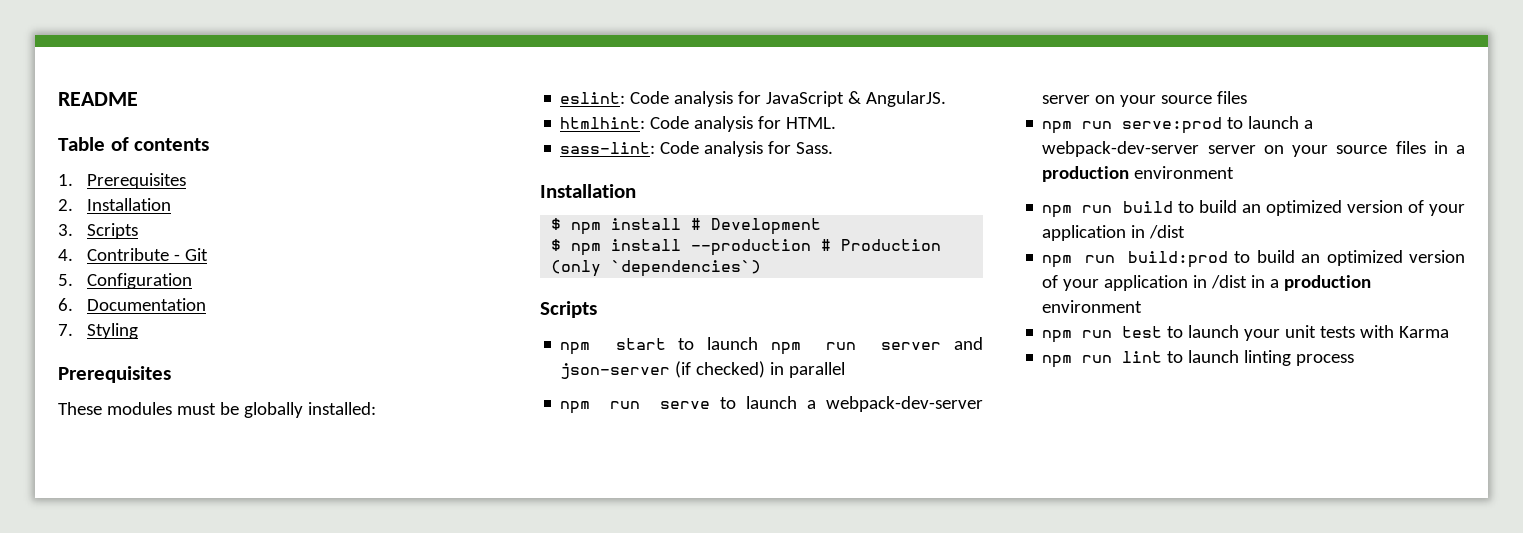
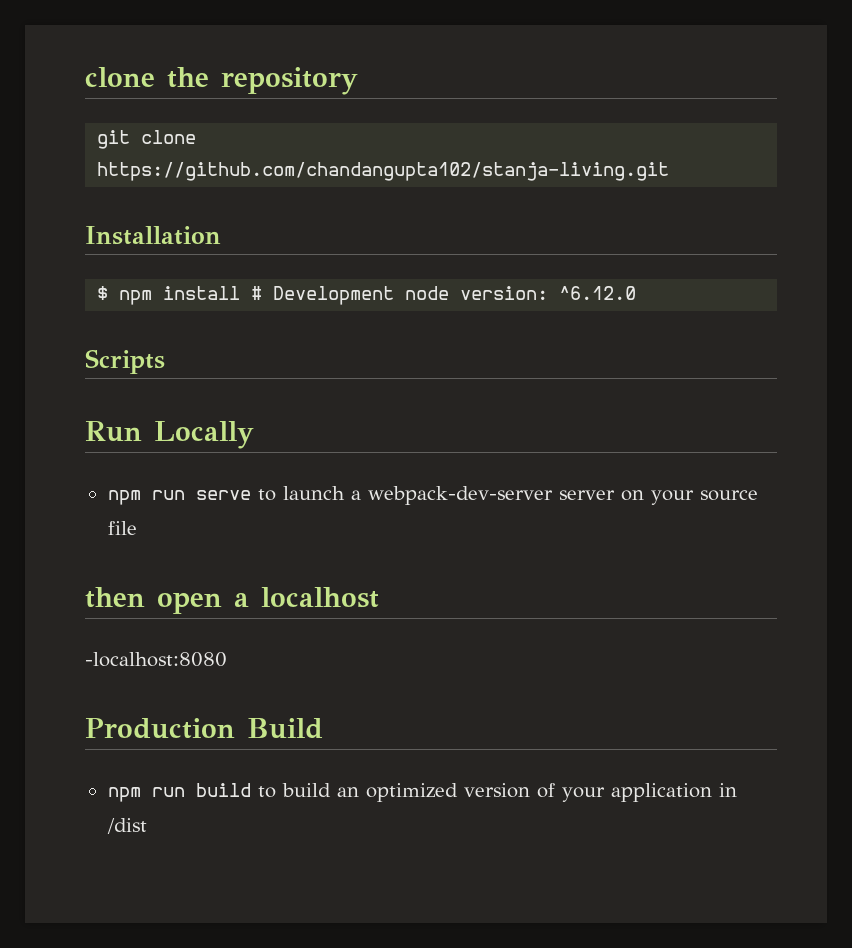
[58,92,138,106] [58,137,210,151] [58,173,186,189] [58,198,171,211] [58,223,138,239] [58,248,208,261] [58,273,192,289] [58,298,206,311] [58,323,138,339] [58,366,171,383] [58,402,376,418] [560,91,947,107] [560,116,837,132] [560,141,834,157] README // Table of contents // 1. Prerequisites // 2. Installation // 3. Scripts // 4. Contribute - Git // 5. Configuration // 6. Documentation // 7. Styling // Prerequisites // These modules must be globally installed: // eslint: Code analysis for JavaScript & AngularJS. // htmlhint: Code analysis for HTML. // sass-lint: Code analysis for Sass. -> [85,67,358,95] [97,130,197,149] [97,162,670,181] clone the repository // git clone https://github.com/chandangupta102/stanja-living.git
[551,239,942,256] [551,260,762,277] [540,301,597,318] [560,337,983,355] [560,361,846,379] // $ npm install --production # Production (only `dependencies`) // Scripts // npm start to launch npm run server and json-server (if checked) in parallel -> [405,286,637,300] [85,349,165,374] [85,421,254,449] node version: ^6.12.0 // Scripts // Run Locally
[1217,91,1248,104] [1042,116,1314,134] [1042,141,1465,157] [1042,166,1235,182] files // npm run serve:prod to launch a webpack-dev-server server on your source files in a production environment -> [107,521,137,535] [85,587,379,614] [85,652,227,667] [85,718,323,739] file // then open a localhost // -localhost:8080 // Production Build
[1042,250,1465,268] [1042,275,1372,291] [1042,300,1143,313] [1042,325,1450,343] [1042,350,1355,368] // npm run build:prod to build an optimized version of your application in /dist in a production environment // npm run test to launch your unit tests with Karma // npm run lint to launch linting process -> (147, 826) none

